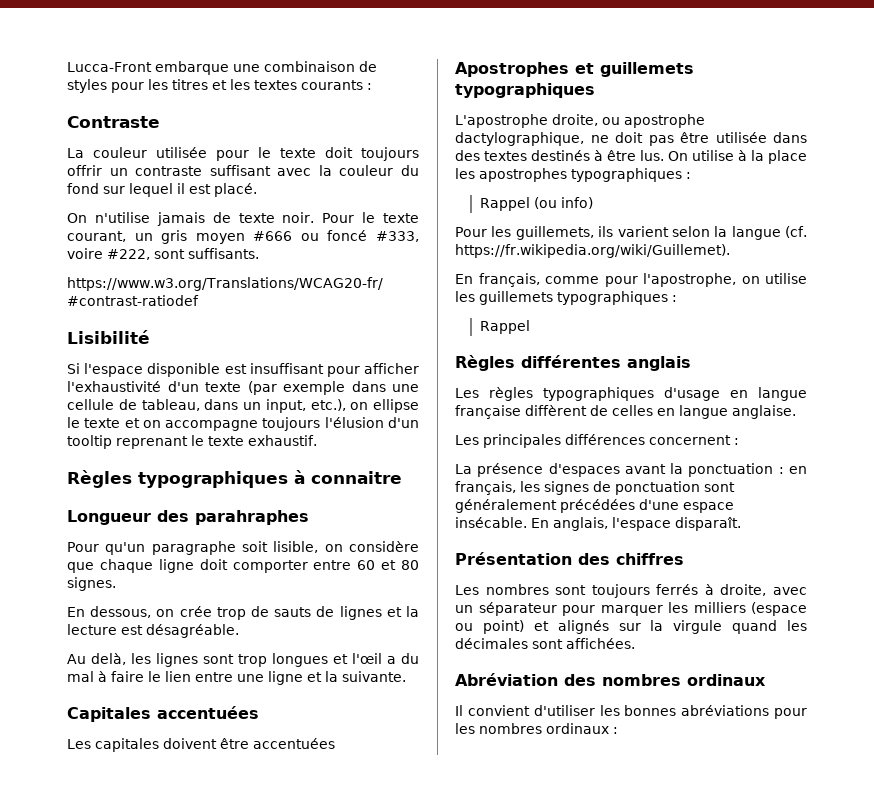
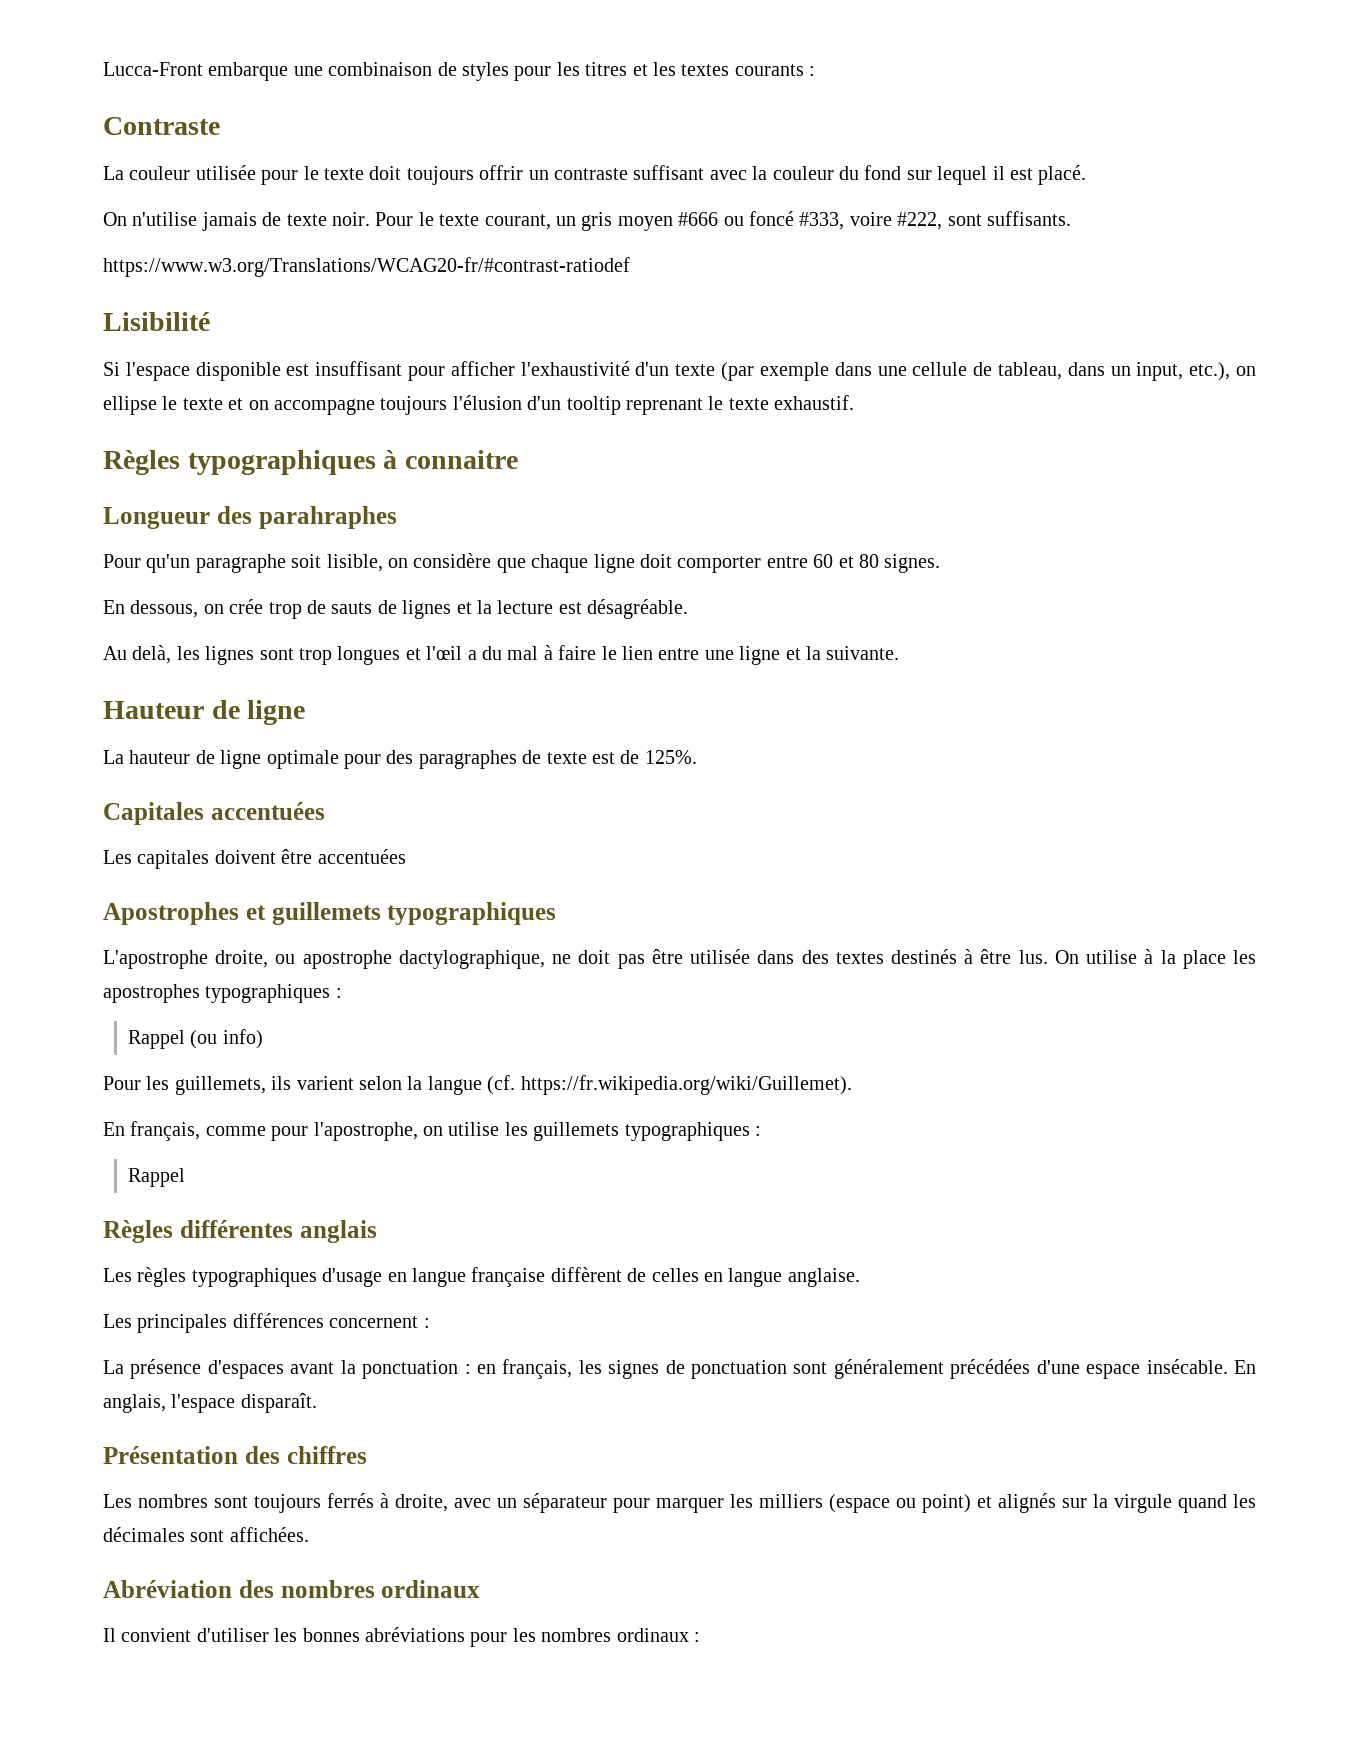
(406, 676) none -> [103,700,306,725] [103,750,697,769] // Hauteur de ligne // La hauteur de ligne optimale pour des paragraphes de texte est de 125%.

